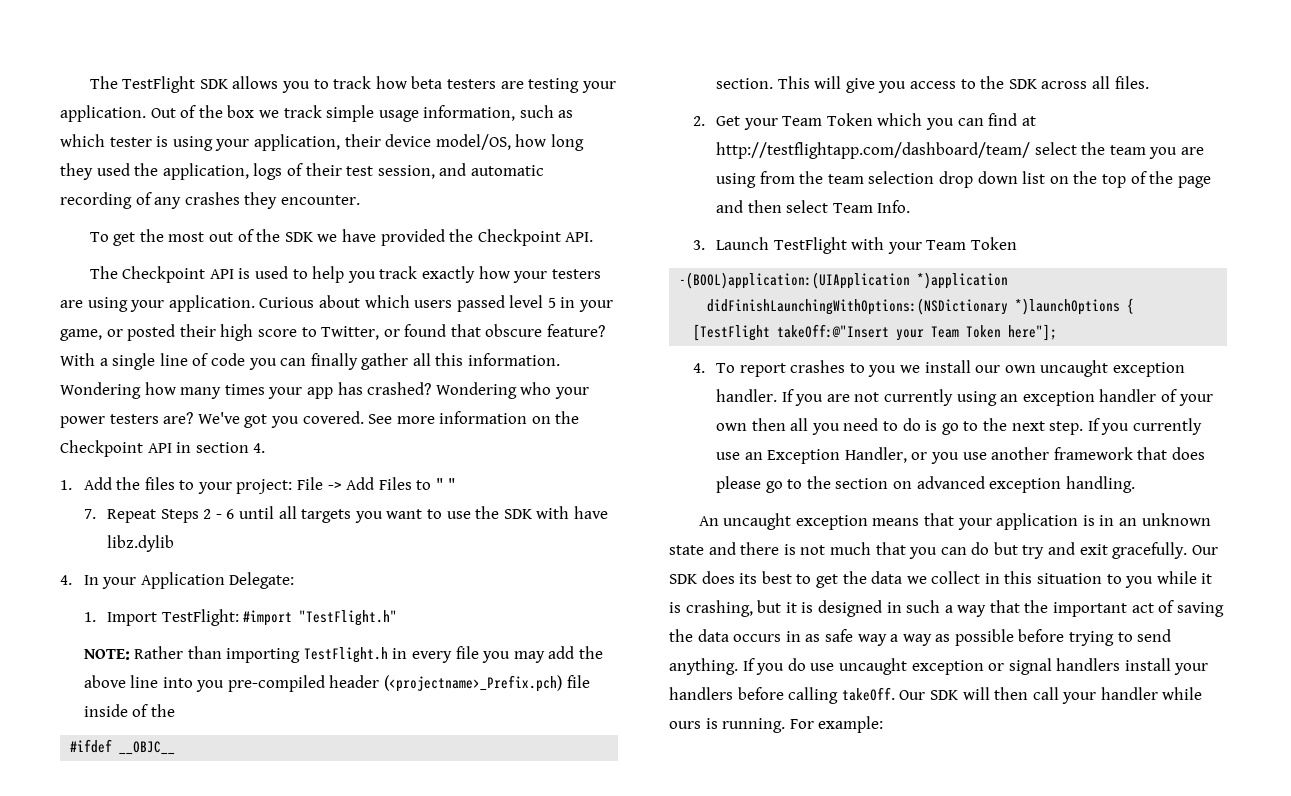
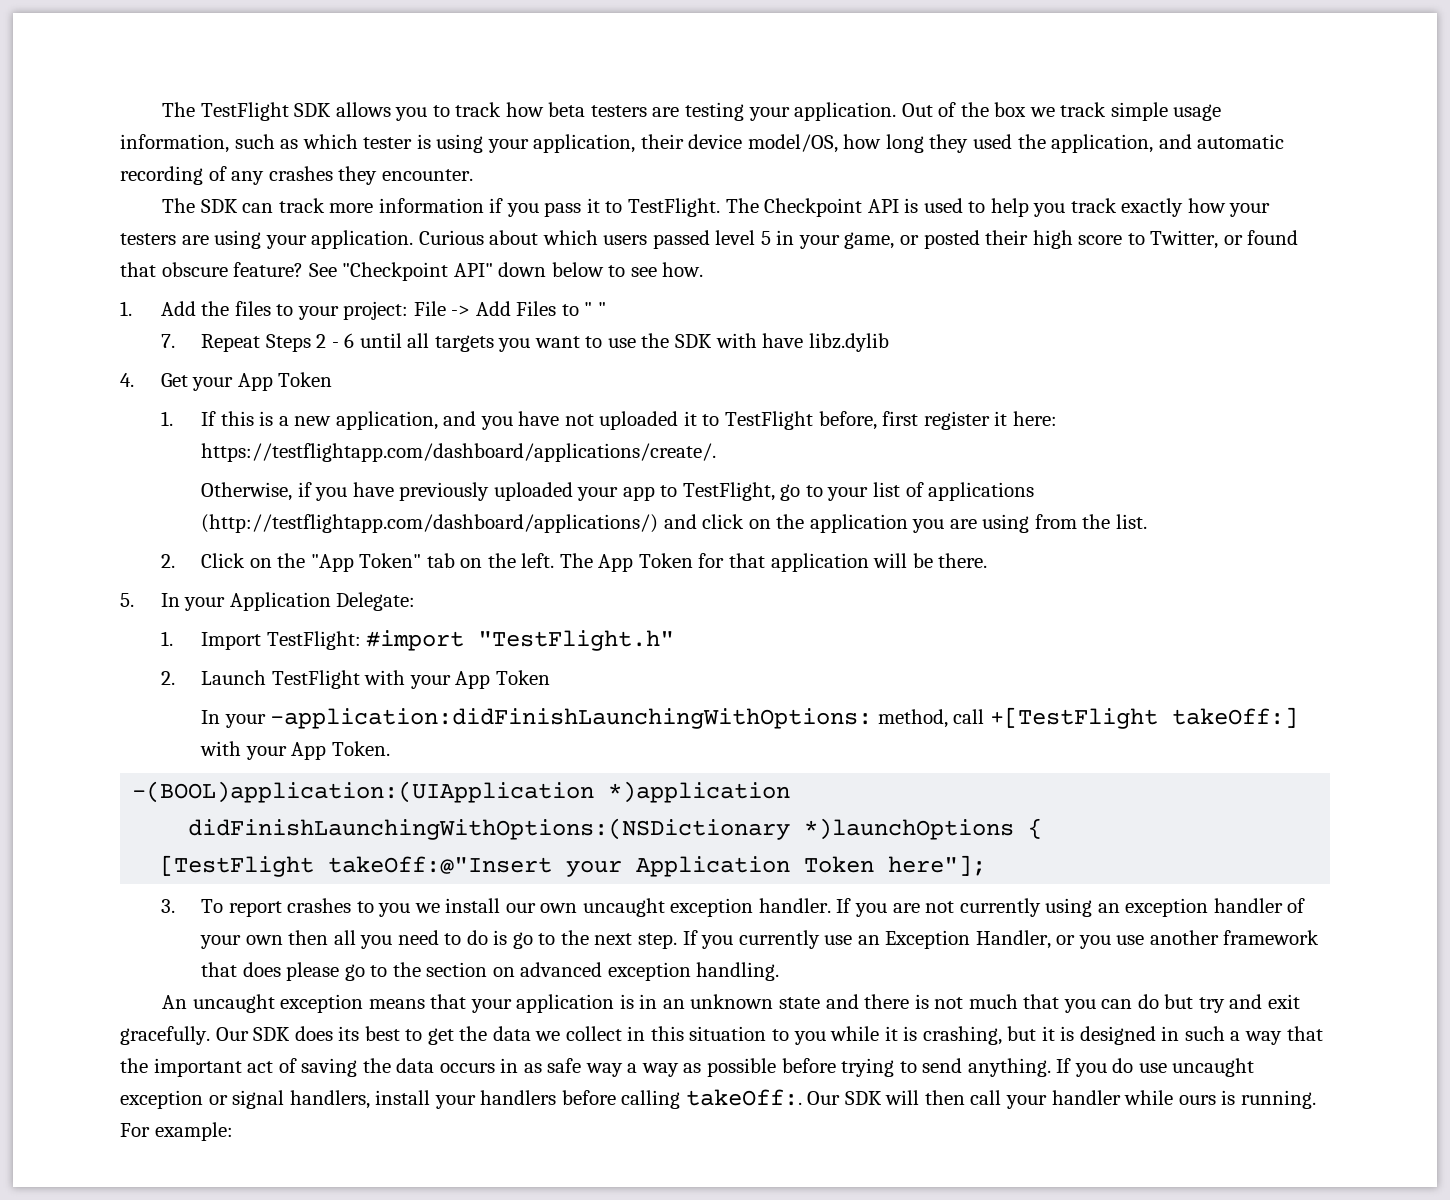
[253,163,435,180] logs of their test session, -> (1154, 143) none
[89,229,594,246] To get the most out of the SDK we have provided the Checkpoint API. // -> [162,198,720,217] The SDK can track more information if you pass it to TestFlight.
[60,353,561,370] [60,382,589,399] [60,411,580,428] [60,440,266,457] With a single line of code you can finally gather all this information. Wondering how many times your app has crashed? Wondering who your power testers are? We've got you covered. See more information on the Checkpoint API in section 4. -> [308,262,704,281] See "Checkpoint API" down below to see how.
(72, 580) none -> [160,372,333,391] [160,411,1057,430] [201,443,717,462] [201,482,1035,501] [201,514,1147,533] [160,553,988,572] [120,593,134,607] Get your App Token // 1. If this is a new application, and you have not uploaded it to TestFlight before, first register it here: https://testflightapp.com/dashboard/applications/create/. // Otherwise, if you have previously uploaded your app to TestFlight, go to your list of applications (http://testflightapp.com/dashboard/applications/) and click on the application you are using from the list. // 2. Click on the "App Token" tab on the left. The App Token for that application will be there. // 5.
[83,646,604,663] [83,675,590,692] [83,704,175,717] [70,739,176,755] [716,76,1149,93] [692,113,1036,130] [716,142,1204,159] [716,171,1211,188] [716,200,911,213] [692,240,705,250] NOTE: Rather than importing TestFlight.h in every file you may add the above line into you pre-compiled header (<projectname>_Prefix.pch) file inside of the // #ifdef __OBJC__ // section. This will give you access to the SDK across all files. // 2. Get your Team Token which you can find at http://testflightapp.com/dashboard/team/ select the team you are using from the team selection drop down list on the top of the page and then select Team Info. // 3. -> [160,671,175,685] 2.
[926,237,1017,250] Team Token -> [455,670,550,689] [201,707,1298,729] [200,741,390,760] App Token // In your -application:didFinishLaunchingWithOptions: method, call +[TestFlight takeOff:] with your App Token.
[931,326,960,338] Team -> [636,856,791,877] Application
[692,363,705,373] 4. -> [160,899,175,913] 3.
[1056,658,1121,671] handlers -> [289,1090,370,1109] handlers,
[841,687,895,701] takeOff. -> [685,1089,802,1106] takeOff:.

